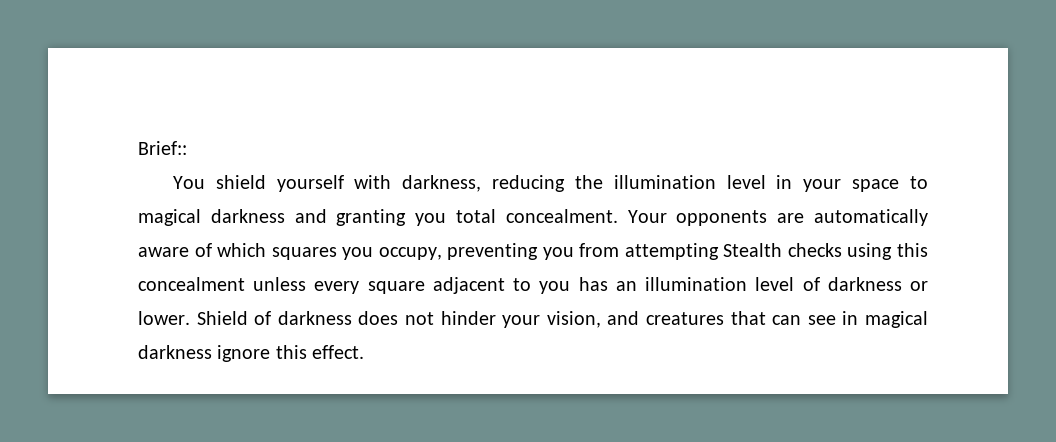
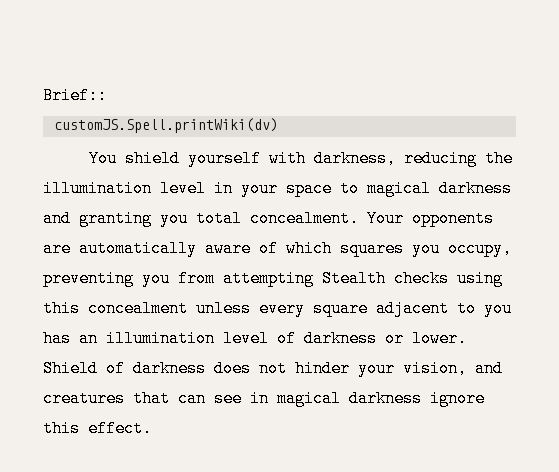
(187, 148) none -> [53,118,278,133] // customJS.Spell.printWiki(dv)

